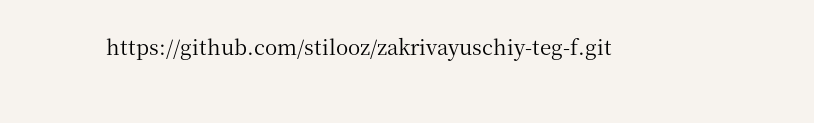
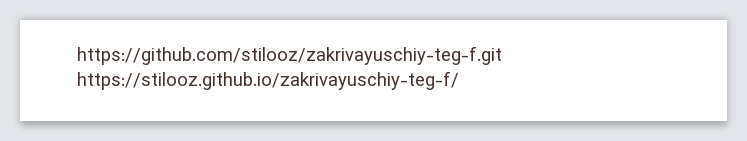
(612, 49) none -> [77,71,459,90] https://stilooz.github.io/zakrivayuschiy-teg-f/

